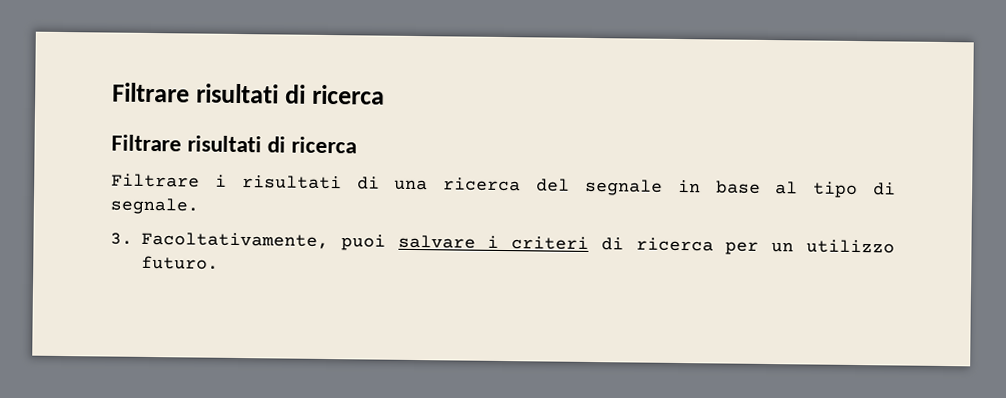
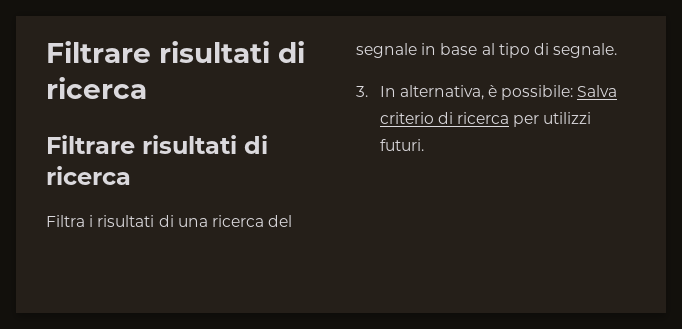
[111,173,200,188] Filtrare -> [46,215,85,227] Filtra
[141,231,896,255] [141,255,219,270] Facoltativamente, puoi salvare i criteri di ricerca per un utilizzo futuro. -> [379,85,618,100] [379,112,592,127] [379,139,424,151] In alternativa, è possibile: Salva criterio di ricerca per utilizzi futuri.

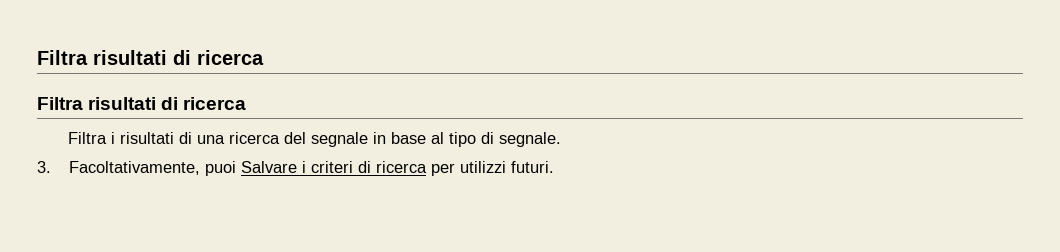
[46,41,305,63] [46,77,147,99] [46,135,135,154] Filtrare risultati di ricerca // Filtrare -> [37,50,264,65] [37,97,83,110] Filtra risultati di ricerca // Filtra
[379,85,618,100] [379,112,434,124] In alternativa, è possibile: Salva criterio -> [68,161,353,176] Facoltativamente, puoi Salvare i criteri

